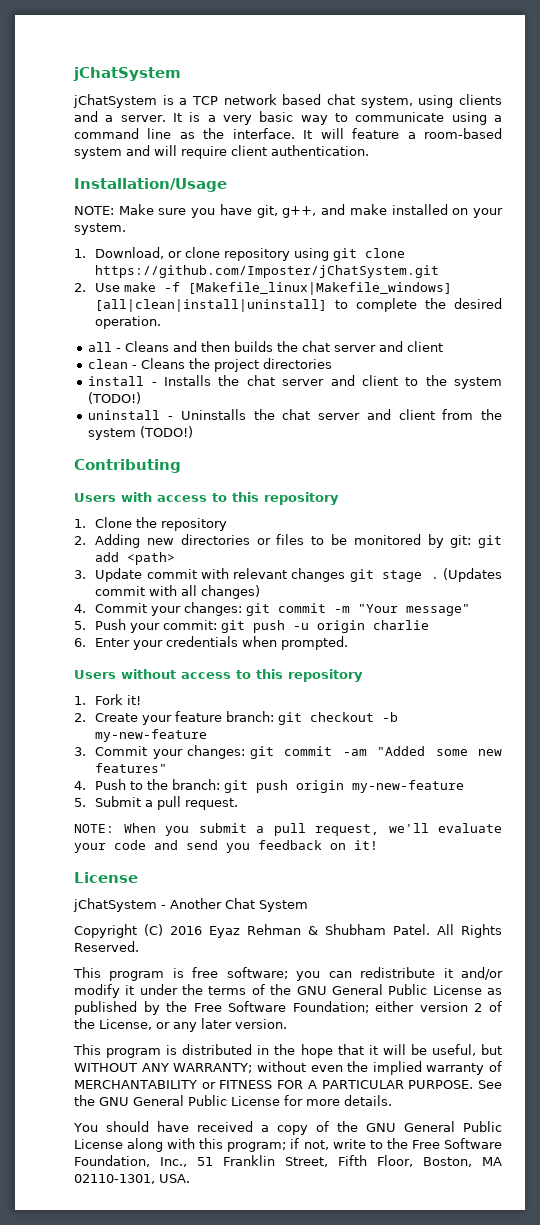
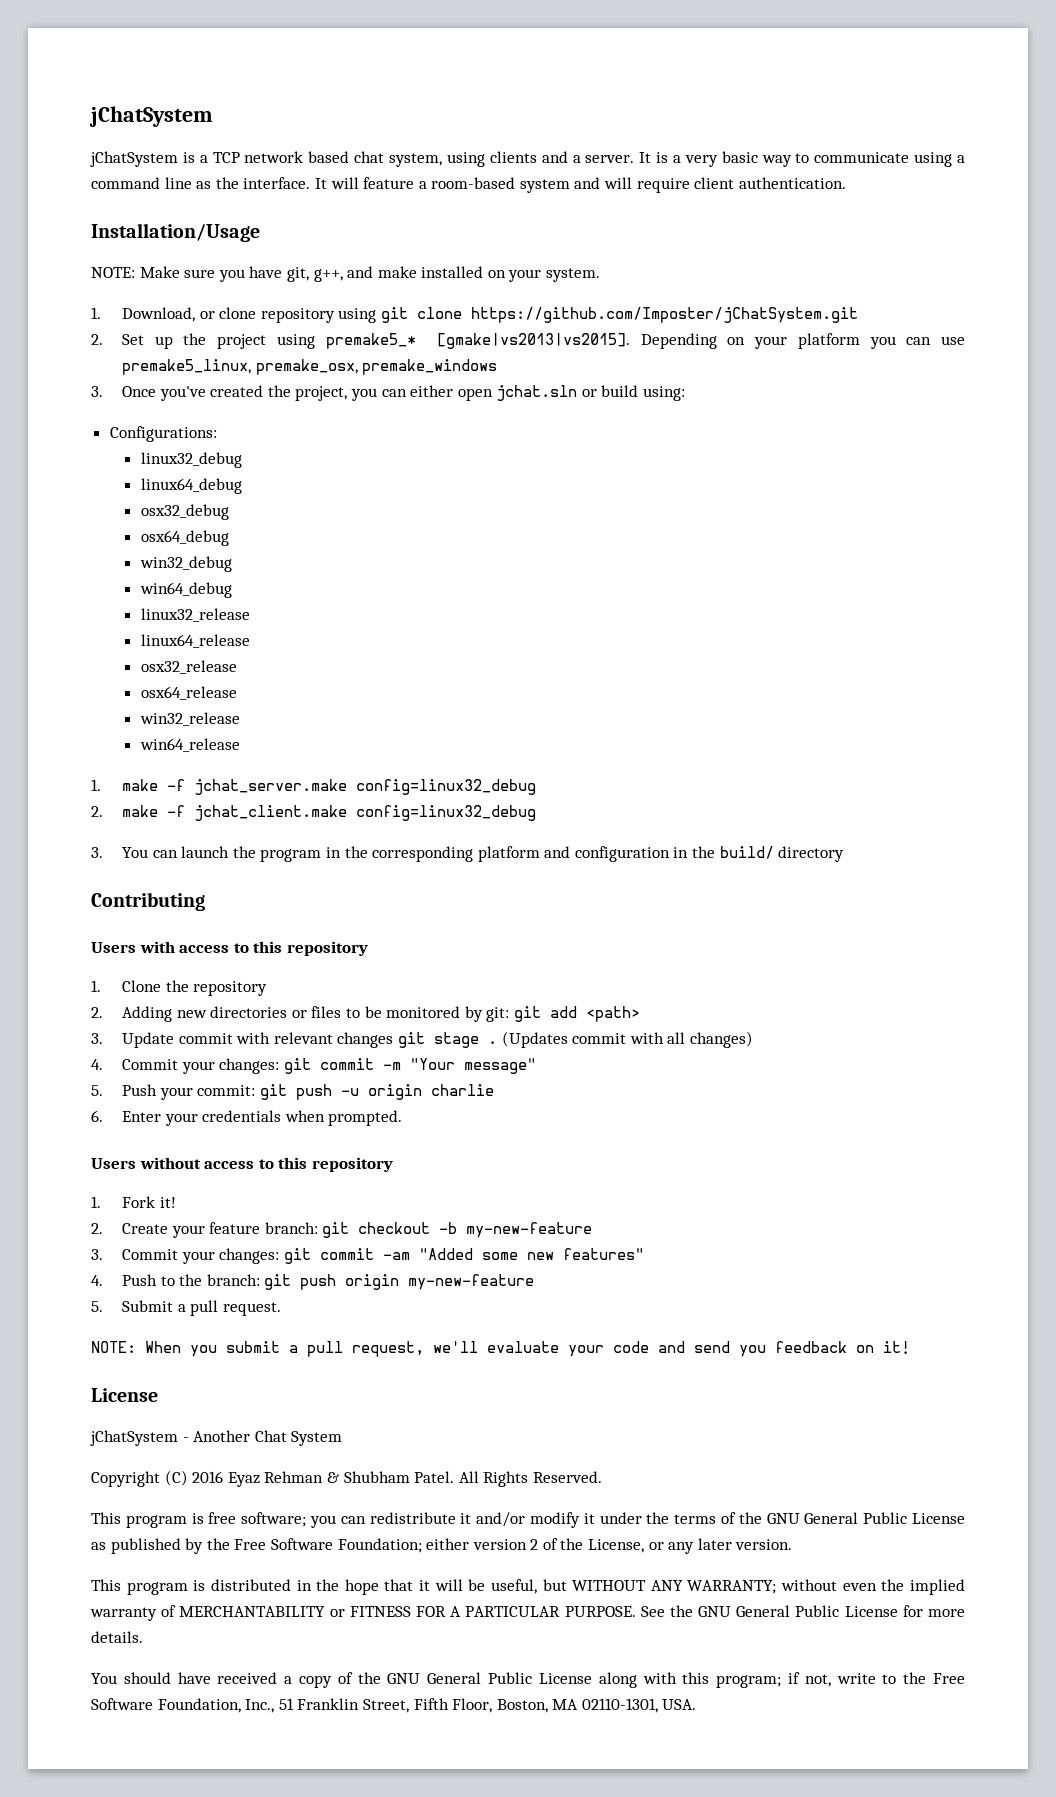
[95,282,453,295] [95,298,502,312] [95,316,162,329] [88,341,444,352] [88,358,333,372] [88,375,503,389] [88,392,142,404] [88,409,503,420] [88,426,194,440] Use make -f [Makefile_linux|Makefile_windows] [all|clean|install|uninstall] to complete the desired operation. // all - Cleans and then builds the chat server and client // clean - Cleans the project directories // install - Installs the chat server and client to the system (TODO!) // uninstall - Uninstalls the chat server and client from the system (TODO!) -> [121,333,965,349] [121,359,498,375] [91,385,686,401] [109,426,217,442] [140,452,242,468] [140,478,242,494] [140,504,229,520] [140,530,229,546] [139,556,232,572] [139,582,232,598] [140,608,250,622] [140,634,250,648] [140,660,237,674] [140,686,237,700] [139,712,240,726] [139,738,240,752] [91,779,536,795] [91,805,536,821] [91,846,845,862] Set up the project using premake5_* [gmake|vs2013|vs2015]. Depending on your platform you can use premake5_linux, premake_osx, premake_windows // 3. Once you've created the project, you can either open jchat.sln or build using: // Configurations: // linux32_debug // linux64_debug // osx32_debug // osx64_debug // win32_debug // win64_debug // linux32_release // linux64_release // osx32_release // osx64_release // win32_release // win64_release // 1. make -f jchat_server.make config=linux32_debug // 2. make -f jchat_client.make config=linux32_debug // 3. You can launch the program in the corresponding platform and configuration in the build/ directory

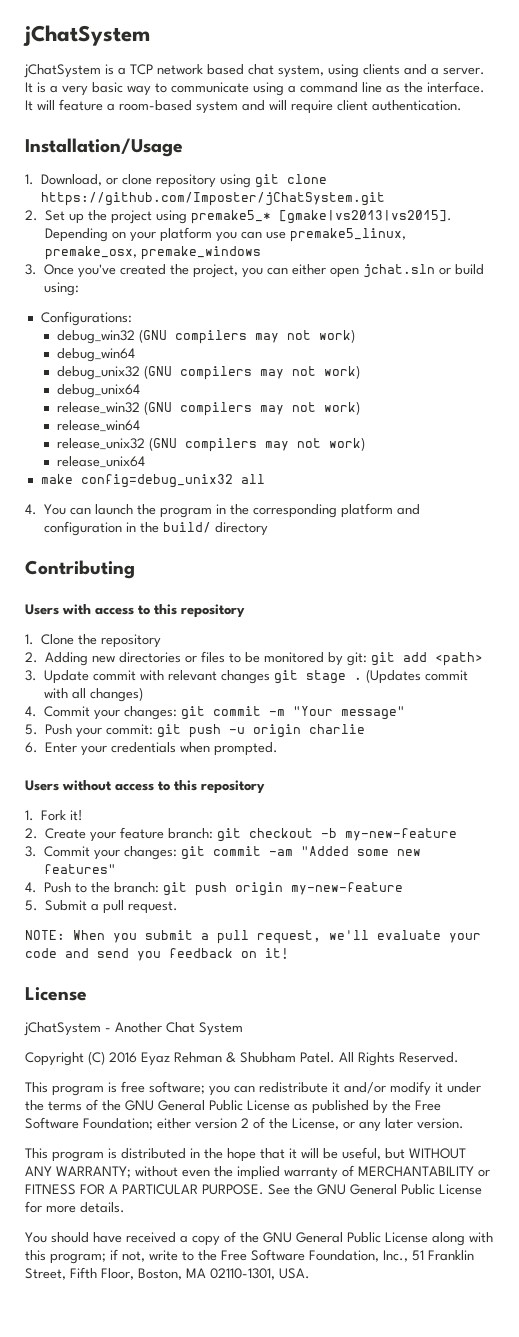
[91,266,601,282] // NOTE: Make sure you have git, g++, and make installed on your system. -> (183, 147) none
[140,452,242,468] [140,478,242,494] [140,504,229,520] [140,530,229,546] [139,556,232,572] [139,582,232,598] [140,608,250,622] [140,634,250,648] [140,660,237,674] [140,686,237,700] [139,712,240,726] [139,738,240,752] [91,779,536,795] [91,805,536,821] [91,847,103,858] linux32_debug // linux64_debug // osx32_debug // osx64_debug // win32_debug // win64_debug // linux32_release // linux64_release // osx32_release // osx64_release // win32_release // win64_release // 1. make -f jchat_server.make config=linux32_debug // 2. make -f jchat_client.make config=linux32_debug // 3. -> [57,329,356,344] [57,348,136,362] [57,365,361,380] [57,384,141,398] [57,401,361,416] [57,420,141,432] [57,437,366,452] [57,456,146,468] [40,474,265,488] [25,504,37,515] debug_win32 (GNU compilers may not work) // debug_win64 // debug_unix32 (GNU compilers may not work) // debug_unix64 // release_win32 (GNU compilers may not work) // release_win64 // release_unix32 (GNU compilers may not work) // release_unix64 // make config=debug_unix32 all // 4.

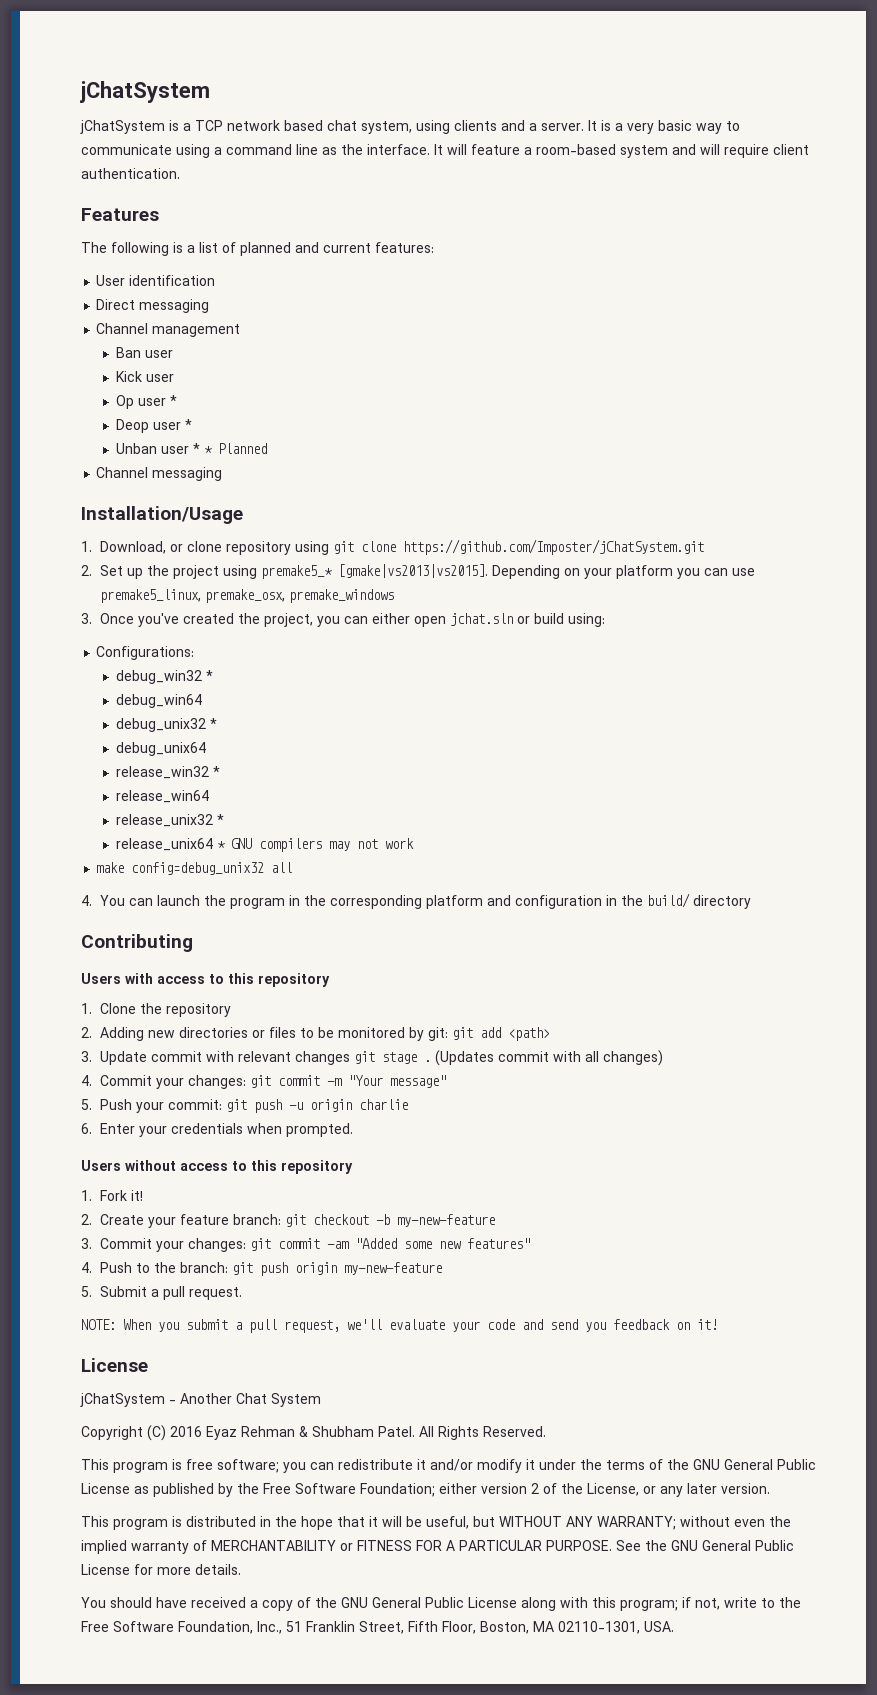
(462, 105) none -> [81,208,159,221] [81,242,434,256] [96,275,216,286] [96,299,210,313] [96,323,241,337] [115,347,173,358] [115,371,174,382] [115,395,177,409] [115,419,192,433] [115,443,267,454] [96,467,223,481] // Features // The following is a list of planned and current features: // User identification // Direct messaging // Channel management // Ban user // Kick user // Op user * // Deop user * // Unban user * * Planned // Channel messaging
[139,329,356,344] [57,348,136,362] [57,365,361,380] [57,384,141,398] [57,401,361,416] [57,420,141,432] [57,437,366,452] [57,456,146,468] (GNU compilers may not work) // debug_win64 // debug_unix32 (GNU compilers may not work) // debug_unix64 // release_win32 (GNU compilers may not work) // release_win64 // release_unix32 (GNU compilers may not work) // release_unix64 -> [205,670,213,681] [115,694,202,708] [115,718,217,732] [115,742,206,756] [115,766,220,779] [115,790,209,803] [115,814,224,827] [115,838,414,852] * // debug_win64 // debug_unix32 * // debug_unix64 // release_win32 * // release_win64 // release_unix32 * // release_unix64 * GNU compilers may not work

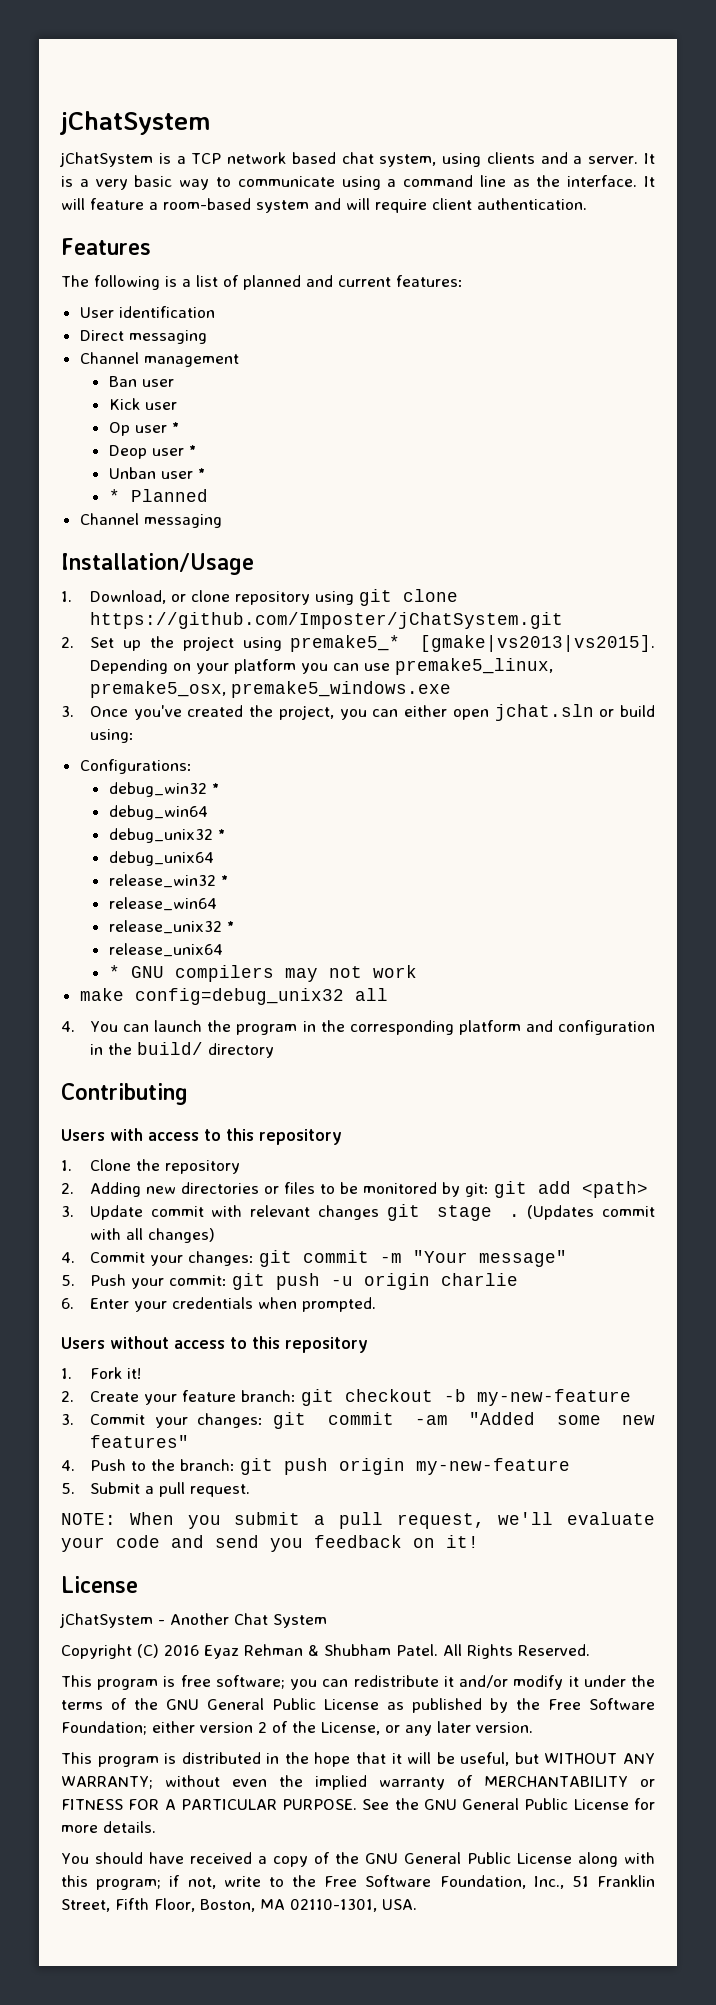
(200, 448) none -> (205, 473) //
[205,589,395,603] premake_osx, premake_windows -> [90,681,452,698] premake5_osx, premake5_windows.exe
(213, 844) none -> (223, 950) //

